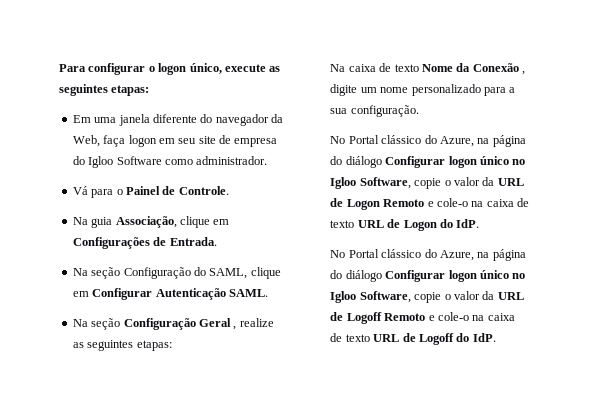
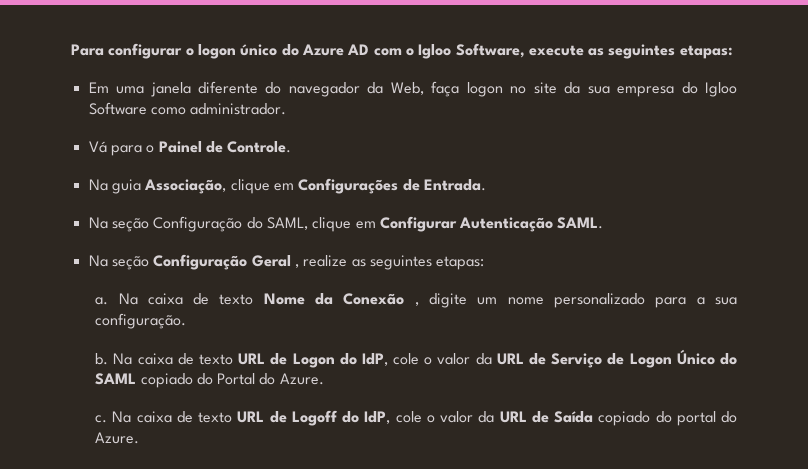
[189,63,222,74] único, -> [240,43,525,59] único do Azure AD com o Igloo Software,
[158,135,231,144] em seu site de -> [510,82,610,94] no site da sua
(172, 345) none -> [95,297,109,305] a.
[330,135,526,147] [330,156,526,168] [330,177,524,189] [330,198,484,210] No Portal clássico do Azure, na página do diálogo Configurar logon único no Igloo Software, copie o valor da URL de Logon Remoto e cole-o na -> [95,353,133,365] b. Na
[456,219,480,228] [330,249,526,261] [330,270,526,282] [330,291,524,303] [330,312,485,324] IdP. // No Portal clássico do Azure, na página do diálogo Configurar logon único no Igloo Software, copie o valor da URL de Logoff Remoto e cole-o na -> [361,349,738,368] [95,373,324,388] [95,411,132,423] IdP, cole o valor da URL de Serviço de Logon Único do SAML copiado do Portal do Azure. // c. Na
[472,333,496,342] IdP. -> [364,411,737,426] [95,432,140,444] IdP, cole o valor da URL de Saída copiado do portal do Azure.

